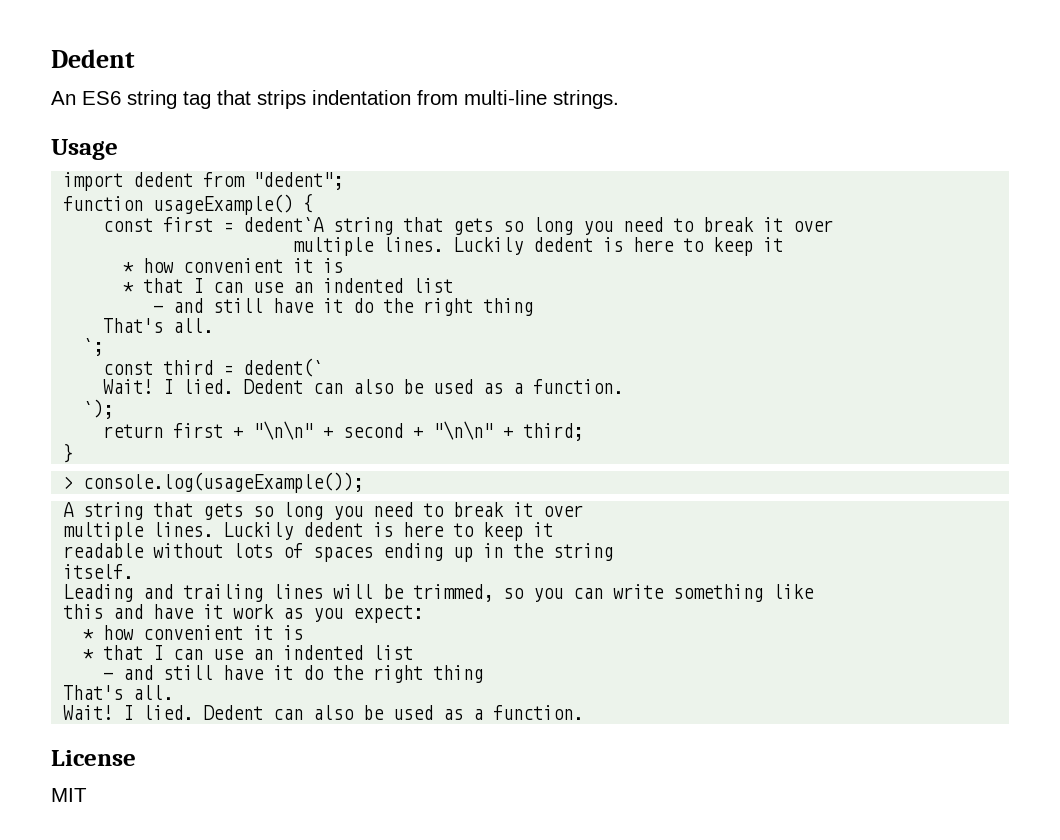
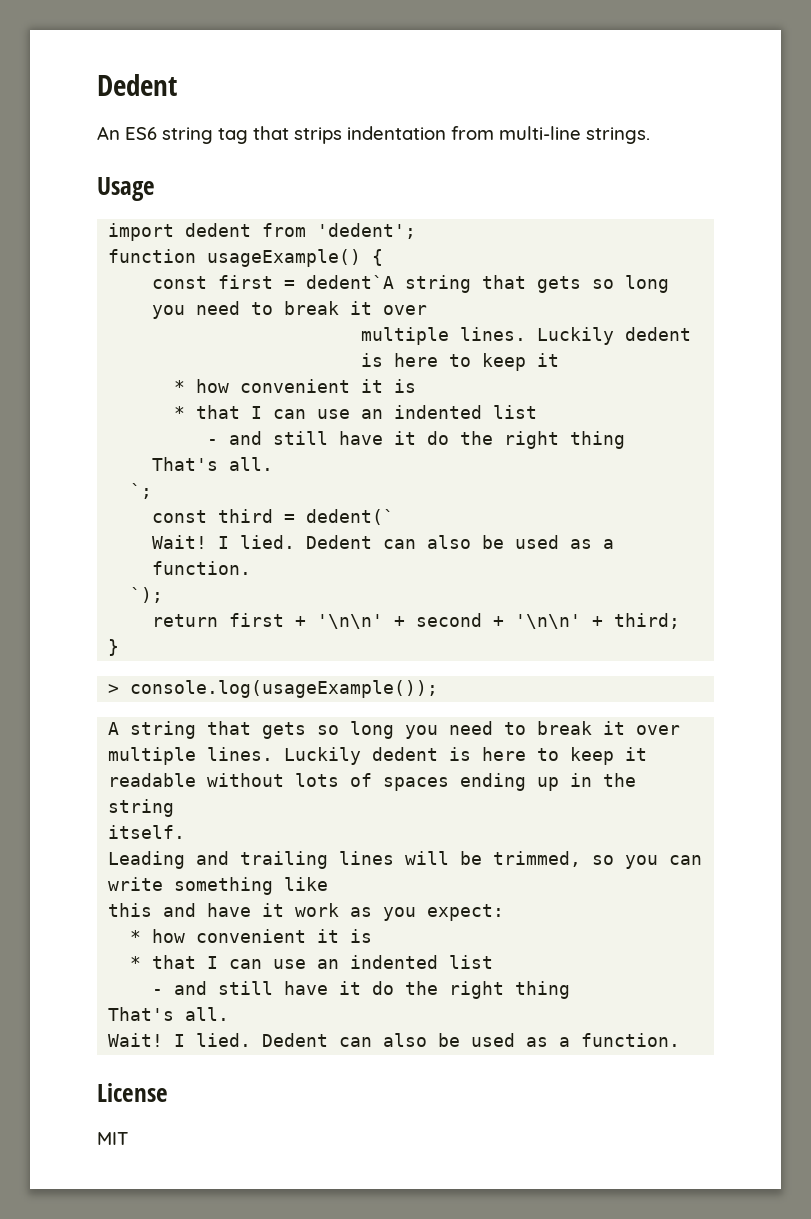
[253,172,344,190] "dedent"; -> [317,223,417,239] 'dedent';
[253,421,314,440] "\n\n" -> [317,614,384,629] '\n\n'
[433,421,494,440] "\n\n" -> [515,614,582,629] '\n\n'

